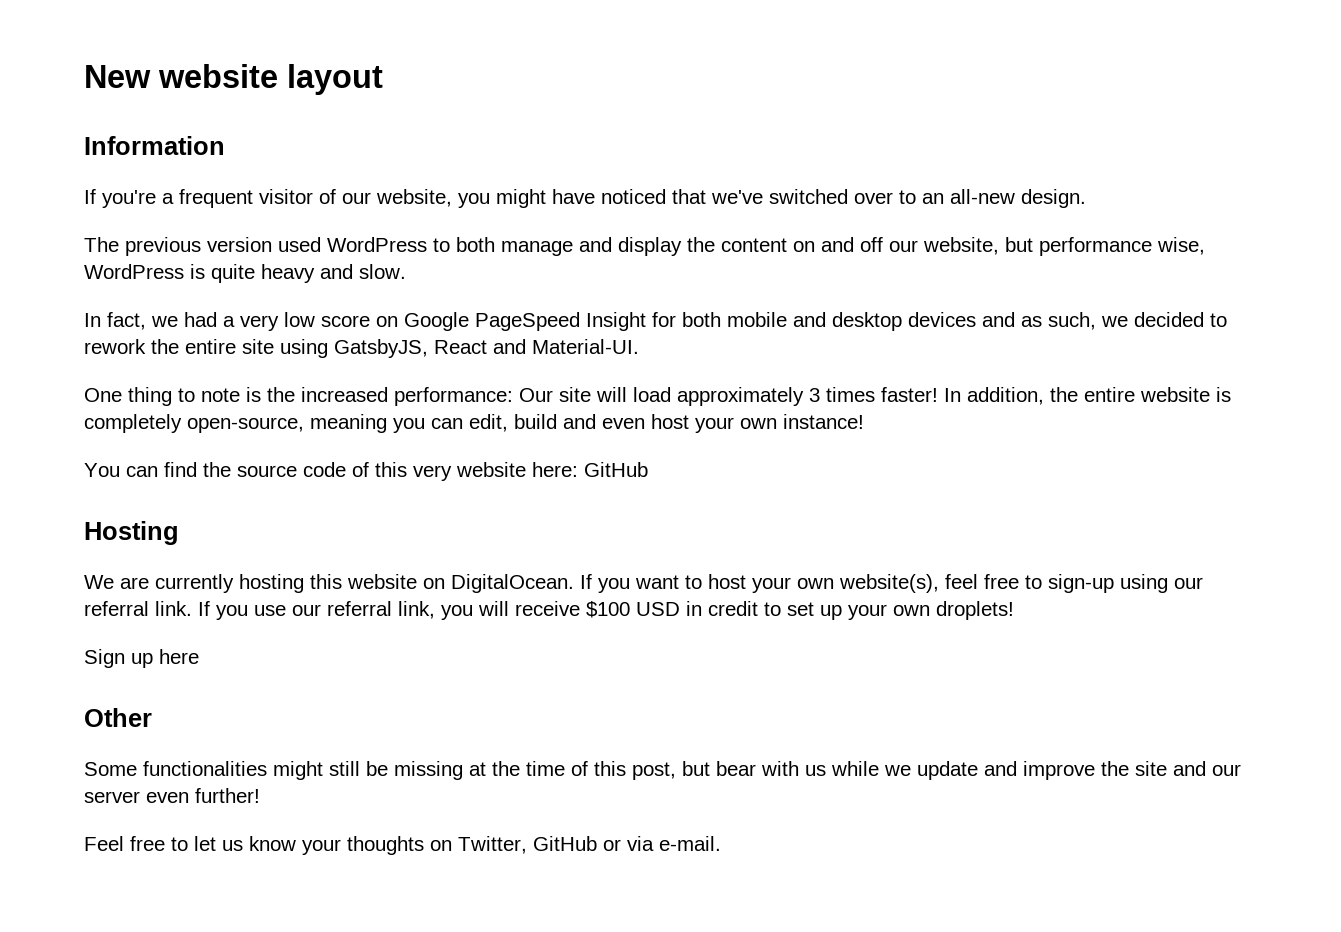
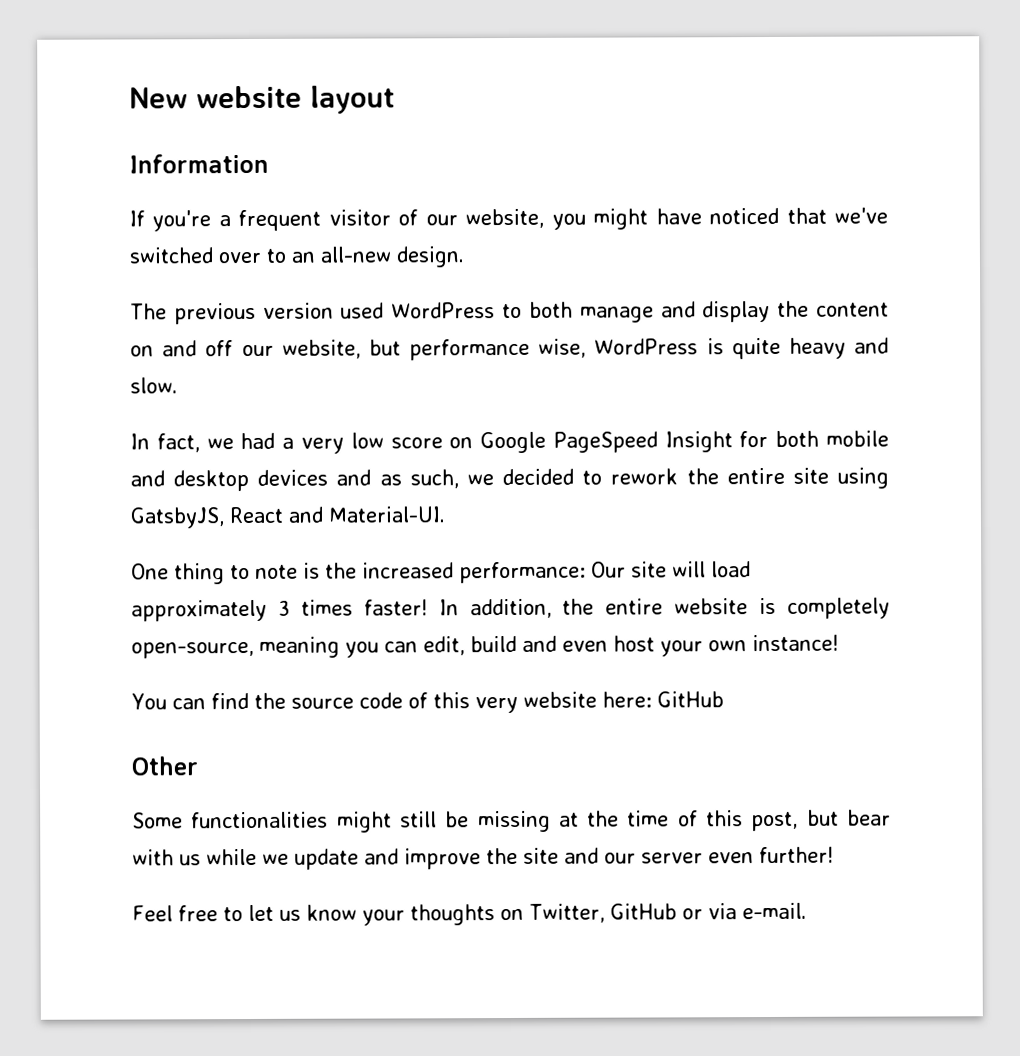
[84,521,179,545] [84,574,1203,593] [84,601,1014,620] [84,649,199,668] // Hosting // We are currently hosting this website on DigitalOcean. If you want to host your own website(s), feel free to sign-up using our referral link. If you use our referral link, you will receive $100 USD in credit to set up your own droplets! // Sign up here -> (724, 699) none

